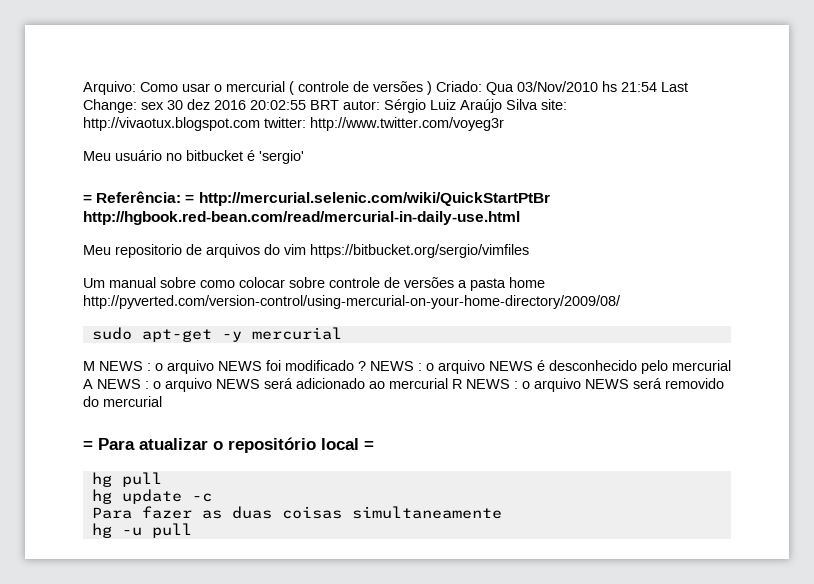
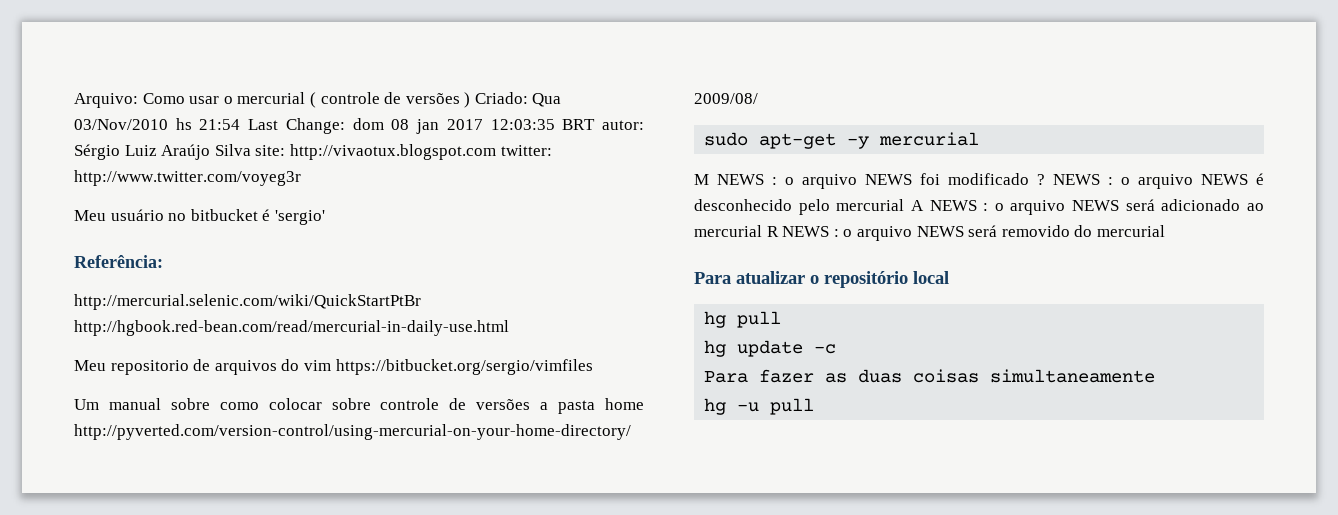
[141,99,306,110] sex 30 dez 2016 20:02:55 -> [352,118,555,134] dom 08 jan 2017 12:03:35
[83,195,92,203] = -> (325, 217) none
[185,195,195,203] = -> (163, 261) //
[83,441,93,450] = -> (1165, 231) none
[364,441,374,450] = -> (949, 277) none

